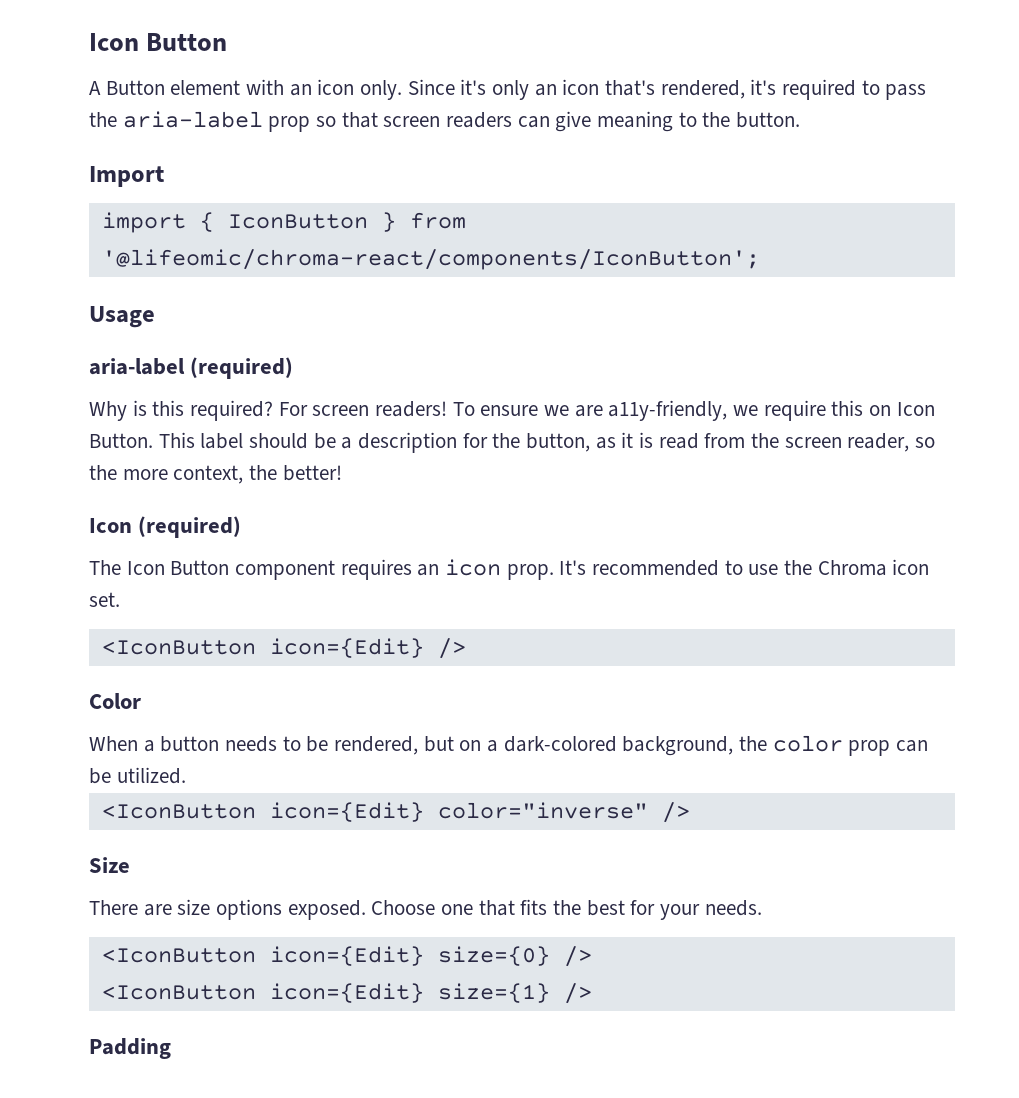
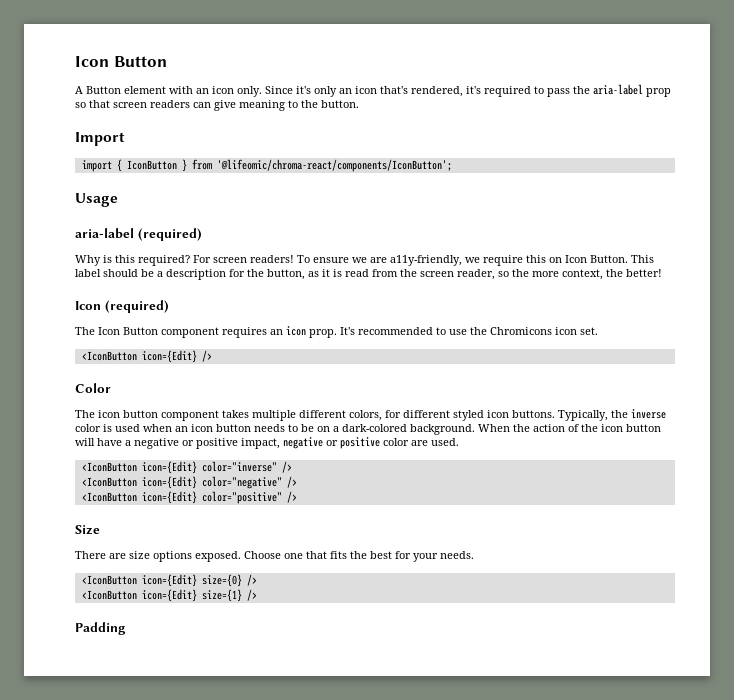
[817,560,887,576] Chroma -> [490,327,552,335] Chromicons
[89,736,155,752] When a -> [75,409,666,421] [75,424,213,432] The icon button component takes multiple different colors, for different styled icon buttons. Typically, the inverse color is used when an icon
[334,736,454,755] rendered, but -> (314, 428) none
[622,735,929,756] [89,767,186,784] [101,802,648,822] background, the color prop can be utilized. // <IconButton icon={Edit} color="inverse" -> [410,424,661,435] [75,437,459,449] [81,461,292,474] [81,476,297,489] [81,491,282,504] background. When the action of the icon button will have a negative or positive impact, negative or positive color are used. // <IconButton icon={Edit} color="inverse" /> // <IconButton icon={Edit} color="negative" /> // <IconButton icon={Edit} color="positive"

